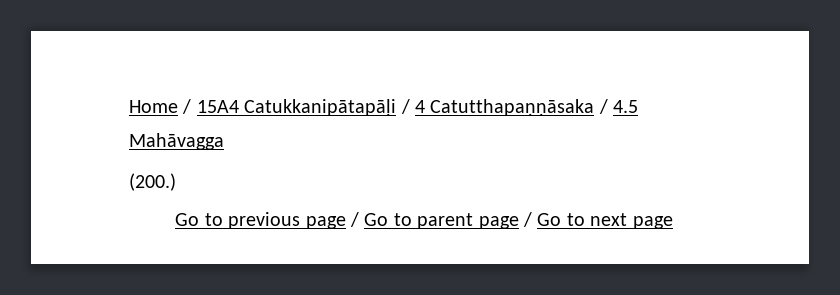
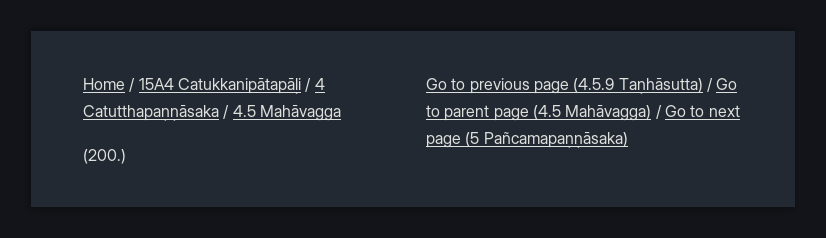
(346, 222) none -> [573,78,703,94] (4.5.9 Taṇhāsutta)
(519, 222) none -> [532,105,652,121] (4.5 Mahāvagga)
(673, 222) none -> [465,132,628,148] (5 Pañcamapaṇṇāsaka)

